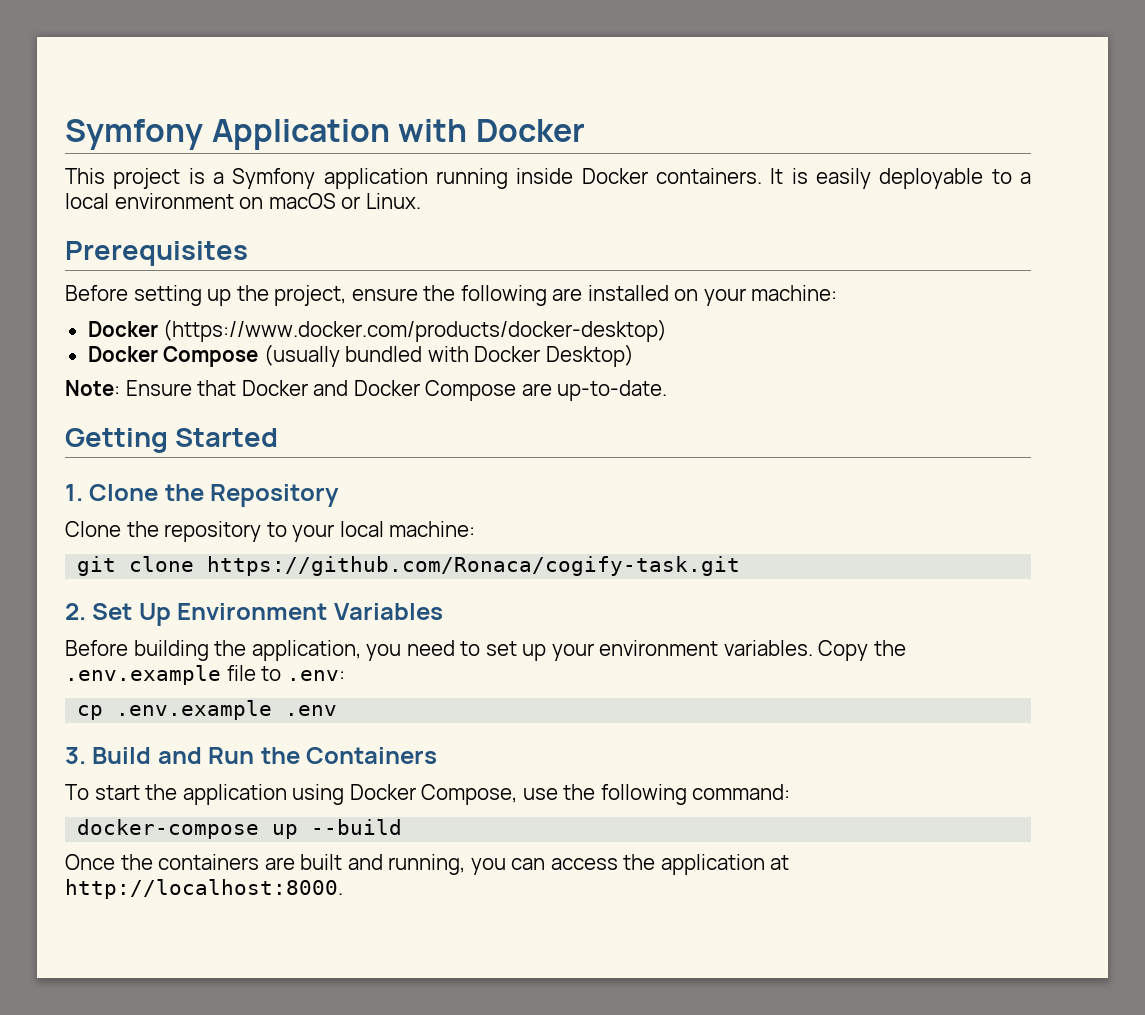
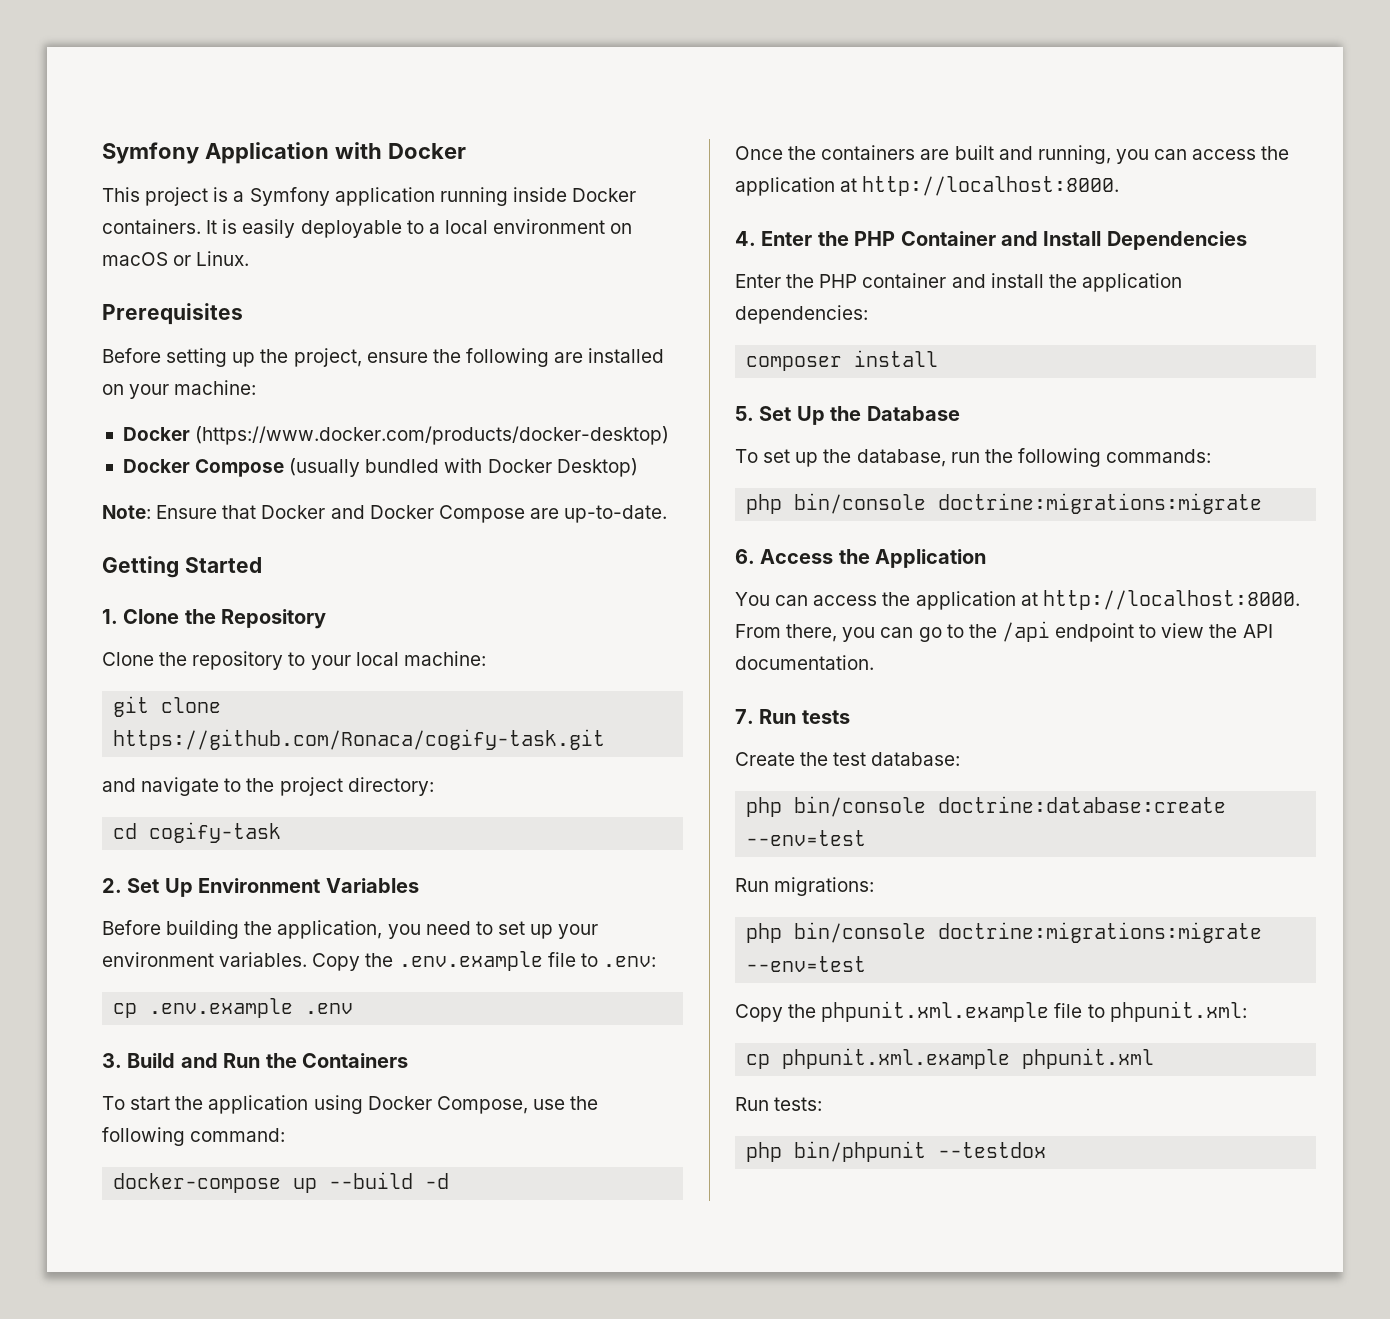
(741, 566) none -> [102,777,434,796] [113,822,282,843] // and navigate to the project directory: // cd cogify-task
(403, 827) none -> [425,1173,450,1189] -d
(343, 889) none -> [735,231,1247,250] [735,273,1182,292] [735,305,868,324] [746,350,939,371] [735,406,960,425] [735,448,1212,467] [746,493,1263,514] [735,549,987,568] [735,590,1300,610] [735,621,1273,642] [735,655,874,670] [735,709,850,724] [735,752,961,766] [746,796,1227,817] [746,830,867,846] [735,877,875,896] [746,922,1263,943] [746,956,867,972] [735,1001,1247,1022] [746,1048,1155,1069] [735,1097,823,1111] [746,1141,1047,1162] // 4. Enter the PHP Container and Install Dependencies // Enter the PHP container and install the application dependencies: // composer install // 5. Set Up the Database // To set up the database, run the following commands: // php bin/console doctrine:migrations:migrate // 6. Access the Application // You can access the application at http://localhost:8000. From there, you can go to the /api endpoint to view the API documentation. // 7. Run tests // Create the test database: // php bin/console doctrine:database:create --env=test // Run migrations: // php bin/console doctrine:migrations:migrate --env=test // Copy the phpunit.xml.example file to phpunit.xml: // cp phpunit.xml.example phpunit.xml // Run tests: // php bin/phpunit --testdox

